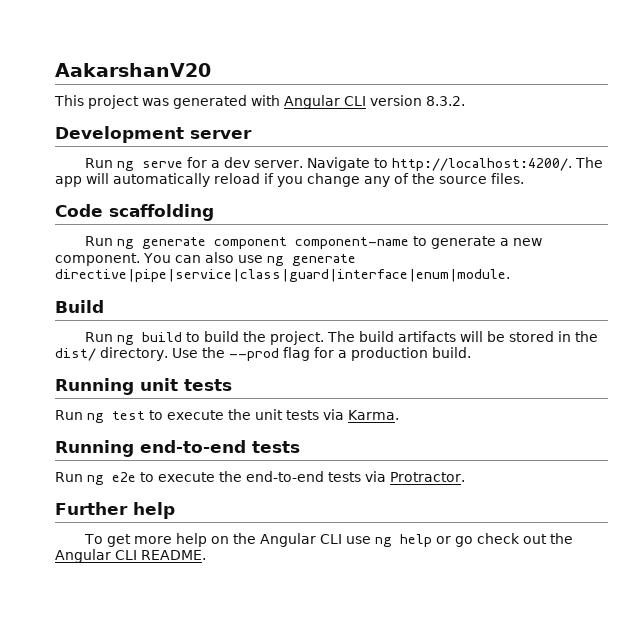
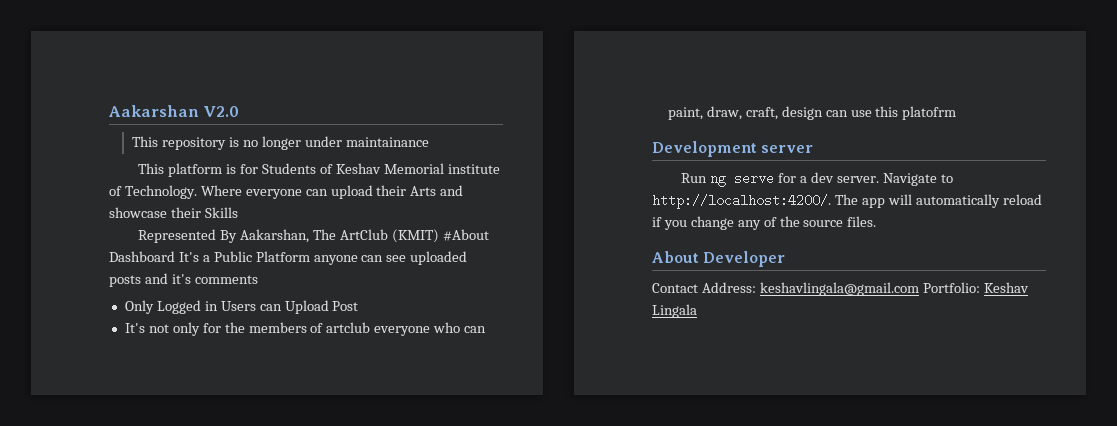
[55,63,211,77] [54,95,465,109] AakarshanV20 // This project was generated with Angular CLI version 8.3.2. -> [109,105,240,117] [132,136,429,150] [138,163,500,177] [109,185,464,199] [109,207,238,218] [138,229,489,243] [109,251,468,265] [109,273,258,287] [124,300,359,314] [124,322,487,336] [667,106,957,120] Aakarshan V2.0 // This repository is no longer under maintainance // This platform is for Students of Keshav Memorial institute of Technology. Where everyone can upload their Arts and showcase their Skills // Represented By Aakarshan, The ArtClub (KMIT) #About Dashboard It's a Public Platform anyone can see uploaded posts and it's comments // Only Logged in Users can Upload Post // It's not only for the members of artclub everyone who can paint, draw, craft, design can use this platofrm
[55,204,214,221] [84,236,542,249] [55,252,356,266] [55,269,510,282] [55,300,104,313] [84,331,598,345] [55,347,471,361] [55,378,232,395] [55,409,399,423] [55,440,300,457] [55,471,465,485] [55,502,175,519] [83,533,573,547] [55,549,206,563] Code scaffolding // Run ng generate component component-name to generate a new component. You can also use ng generate directive|pipe|service|class|guard|interface|enum|module. // Build // Run ng build to build the project. The build artifacts will be stored in the dist/ directory. Use the --prod flag for a production build. // Running unit tests // Run ng test to execute the unit tests via Karma. // Running end-to-end tests // Run ng e2e to execute the end-to-end tests via Protractor. // Further help // To get more help on the Angular CLI use ng help or go check out the Angular CLI README. -> [652,251,786,267] [652,282,1029,296] [652,304,697,318] About Developer // Contact Address: keshavlingala@gmail.com Portfolio: Keshav Lingala

